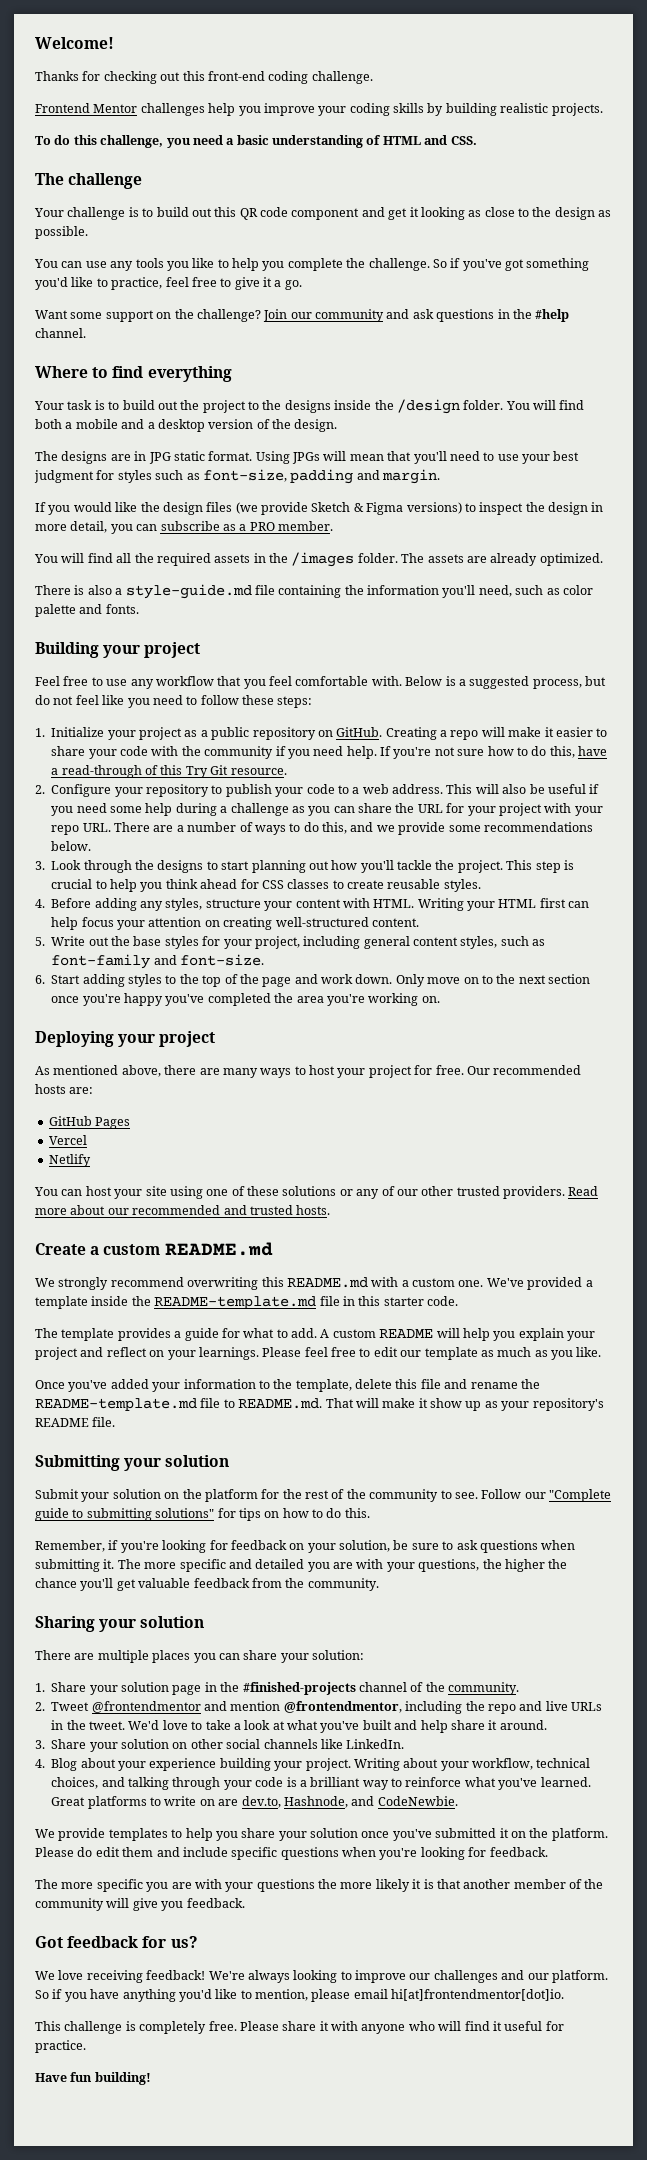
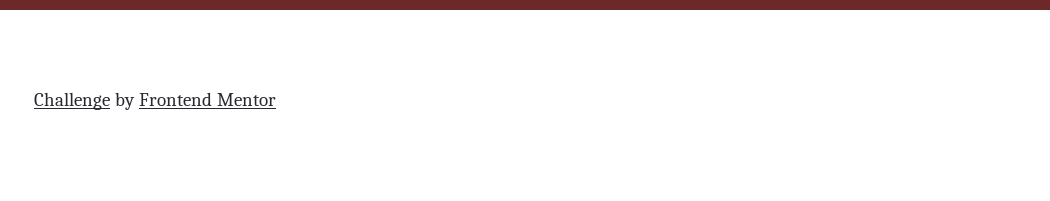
[35,37,114,49] [35,71,373,84] [35,103,603,116] [35,135,477,148] [35,173,143,189] [34,207,612,220] [35,226,88,239] [34,258,590,271] [35,277,302,290] [35,309,570,322] [35,328,86,338] [35,366,232,382] [34,399,585,414] [35,419,338,432] [35,451,580,464] [34,469,440,484] [35,502,604,515] [35,521,333,534] [34,552,603,567] [35,584,593,599] [35,604,139,617] [35,642,201,658] [35,676,606,689] [35,695,313,708] [35,727,608,740] [51,746,607,759] [51,765,287,778] [35,784,600,797] [51,803,603,816] [51,822,593,835] [51,841,92,851] [35,860,574,873] [51,879,481,892] [35,898,590,911] [51,917,419,930] [35,936,546,949] [51,954,264,969] [35,974,590,987] [51,993,440,1006] [35,1031,216,1047] [35,1065,582,1078] [35,1084,94,1094] [48,1116,131,1129] [48,1135,87,1145] [48,1154,91,1167] [34,1186,599,1199] [35,1205,331,1215] [35,1242,273,1256] [35,1277,593,1290] [35,1296,458,1309] [35,1328,595,1341] [35,1347,602,1360] [35,1379,540,1392] [35,1398,604,1411] [35,1417,116,1427] [35,1455,230,1471] [35,1489,611,1502] [35,1508,370,1521] [35,1540,576,1553] [35,1559,568,1572] [35,1578,379,1591] [35,1616,205,1632] [35,1650,364,1663] [35,1682,519,1695] [35,1701,602,1714] [51,1720,547,1733] [35,1739,405,1752] [35,1758,591,1771] [51,1777,591,1790] [51,1796,458,1809] [35,1828,608,1841] [35,1847,548,1860] [35,1879,604,1892] [35,1898,245,1911] [35,1936,198,1948] [35,1970,608,1983] [35,1989,565,2002] [35,2021,564,2034] [35,2040,86,2053] [35,2072,151,2085] Welcome! // Thanks for checking out this front-end coding challenge. // Frontend Mentor challenges help you improve your coding skills by building realistic projects. // To do this challenge, you need a basic understanding of HTML and CSS. // The challenge // Your challenge is to build out this QR code component and get it looking as close to the design as possible. // You can use any tools you like to help you complete the challenge. So if you've got something you'd like to practice, feel free to give it a go. // Want some support on the challenge? Join our community and ask questions in the #help channel. // Where to find everything // Your task is to build out the project to the designs inside the /design folder. You will find both a mobile and a desktop version of the design. // The designs are in JPG static format. Using JPGs will mean that you'll need to use your best judgment for styles such as font-size, padding and margin. // If you would like the design files (we provide Sketch & Figma versions) to inspect the design in more detail, you can subscribe as a PRO member. // You will find all the required assets in the /images folder. The assets are already optimized. // There is also a style-guide.md file containing the information you'll need, such as color palette and fonts. // Building your project // Feel free to use any workflow that you feel comfortable with. Below is a suggested process, but do not feel like you need to follow these steps: // 1. Initialize your project as a public repository on GitHub. Creating a repo will make it easier to share your code with the community if you need help. If you're not sure how to do this, have a read-through of this Try Git resource. // 2. Configure your repository to publish your code to a web address. This will also be useful if you need some help during a challenge as you can share the URL for your project with your repo URL. There are a number of ways to do this, and we provide some recommendations below. // 3. Look through the designs to start planning out how you'll tackle the project. This step is crucial to help you think ahead for CSS classes to create reusable styles. // 4. Before adding any styles, structure your content with HTML. Writing your HTML first can help focus your attention on creating well-structured content. // 5. Write out the base styles for your project, including general content styles, such as font-family and font-size. // 6. Start adding styles to the top of the page and work down. Only move on to the next section once you're happy you've completed the area you're working on. // Deploying your project // As mentioned above, there are many ways to host your project for free. Our recommended hosts are: // GitHub Pages // Vercel // Netlify // You can host your site using one of these solutions or any of our other trusted providers. Read more about our recommended and trusted hosts. // Create a custom README.md // We strongly recommend overwriting this README.md with a custom one. We've provided a template inside the README-template.md file in this starter code. // The template provides a guide for what to add. A custom README will help you explain your project and reflect on your learnings. Please feel free to edit our template as much as you like. // Once you've added your information to the template, delete this file and rename the README-template.md file to README.md. That will make it show up as your repository's README file. // Submitting your solution // Submit your solution on the platform for the rest of the community to see. Follow our "Complete guide to submitting solutions" for tips on how to do this. // Remember, if you're looking for feedback on your solution, be sure to ask questions when submitting it. The more specific and detailed you are with your questions, the higher the chance you'll get valuable feedback from the community. // Sharing your solution // There are multiple places you can share your solution: // 1. Share your solution page in the #finished-projects channel of the community. // 2. Tweet @frontendmentor and mention @frontendmentor, including the repo and live URLs in the tweet. We'd love to take a look at what you've built and help share it around. // 3. Share your solution on other social channels like LinkedIn. // 4. Blog about your experience building your project. Writing about your workflow, technical choices, and talking through your code is a brilliant way to reinforce what you've learned. Great platforms to write on are dev.to, Hashnode, and CodeNewbie. // We provide templates to help you share your solution once you've submitted it on the platform. Please do edit them and include specific questions when you're looking for feedback. // The more specific you are with your questions the more likely it is that another member of the community will give you feedback. // Got feedback for us? // We love receiving feedback! We're always looking to improve our challenges and our platform. So if you have anything you'd like to mention, please email hi[at]frontendmentor[dot]io. // This challenge is completely free. Please share it with anyone who will find it useful for practice. // Have fun building! -> [34,92,277,110] Challenge by Frontend Mentor

